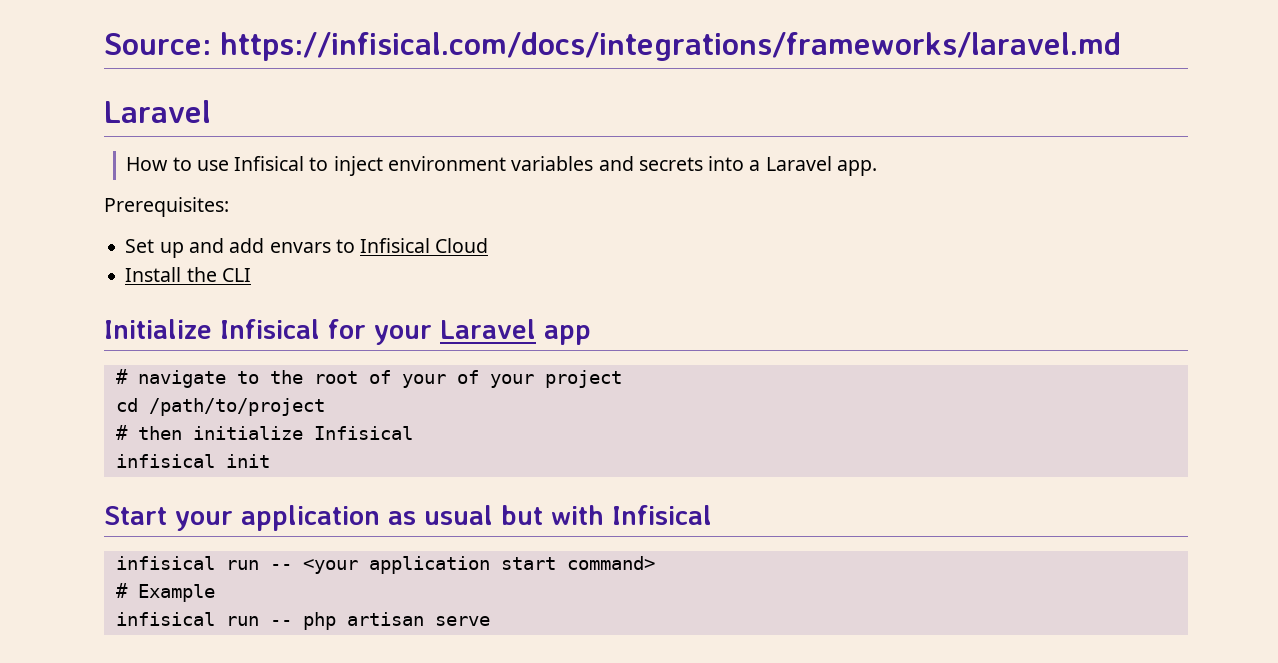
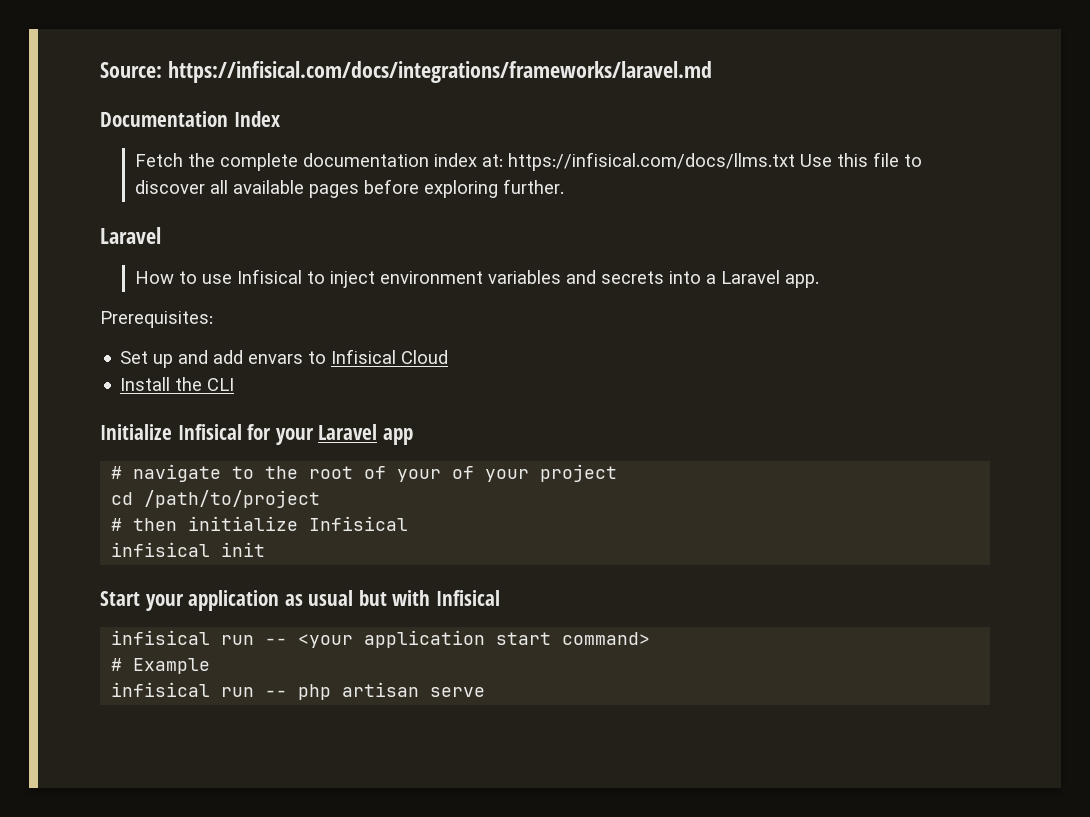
(1121, 46) none -> [100,111,280,127] [134,152,922,171] [134,179,564,198] // Documentation Index // Fetch the complete documentation index at: https://infisical.com/docs/llms.txt Use this file to discover all available pages before exploring further.

